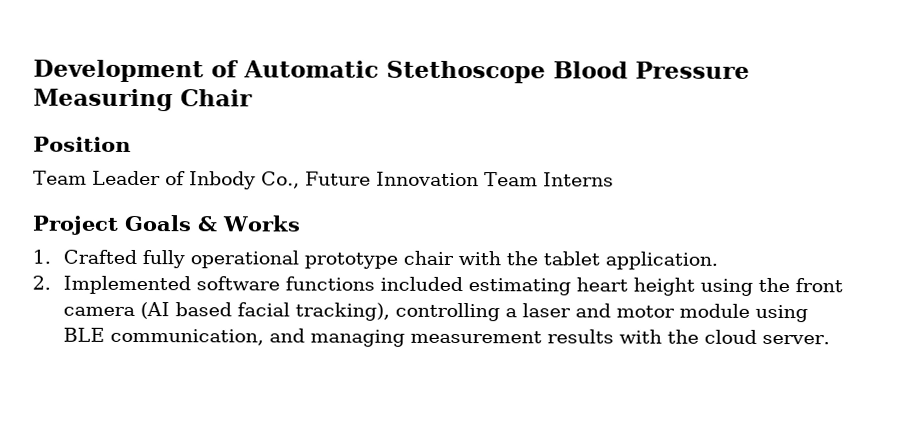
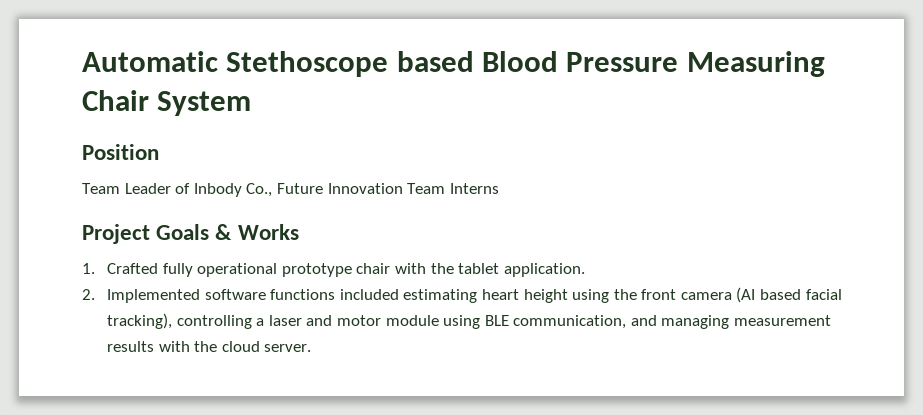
[33,59,239,83] Development of -> (82, 61) none
(546, 72) none -> [396,51,474,72] based
(253, 98) none -> [157,91,252,116] System

